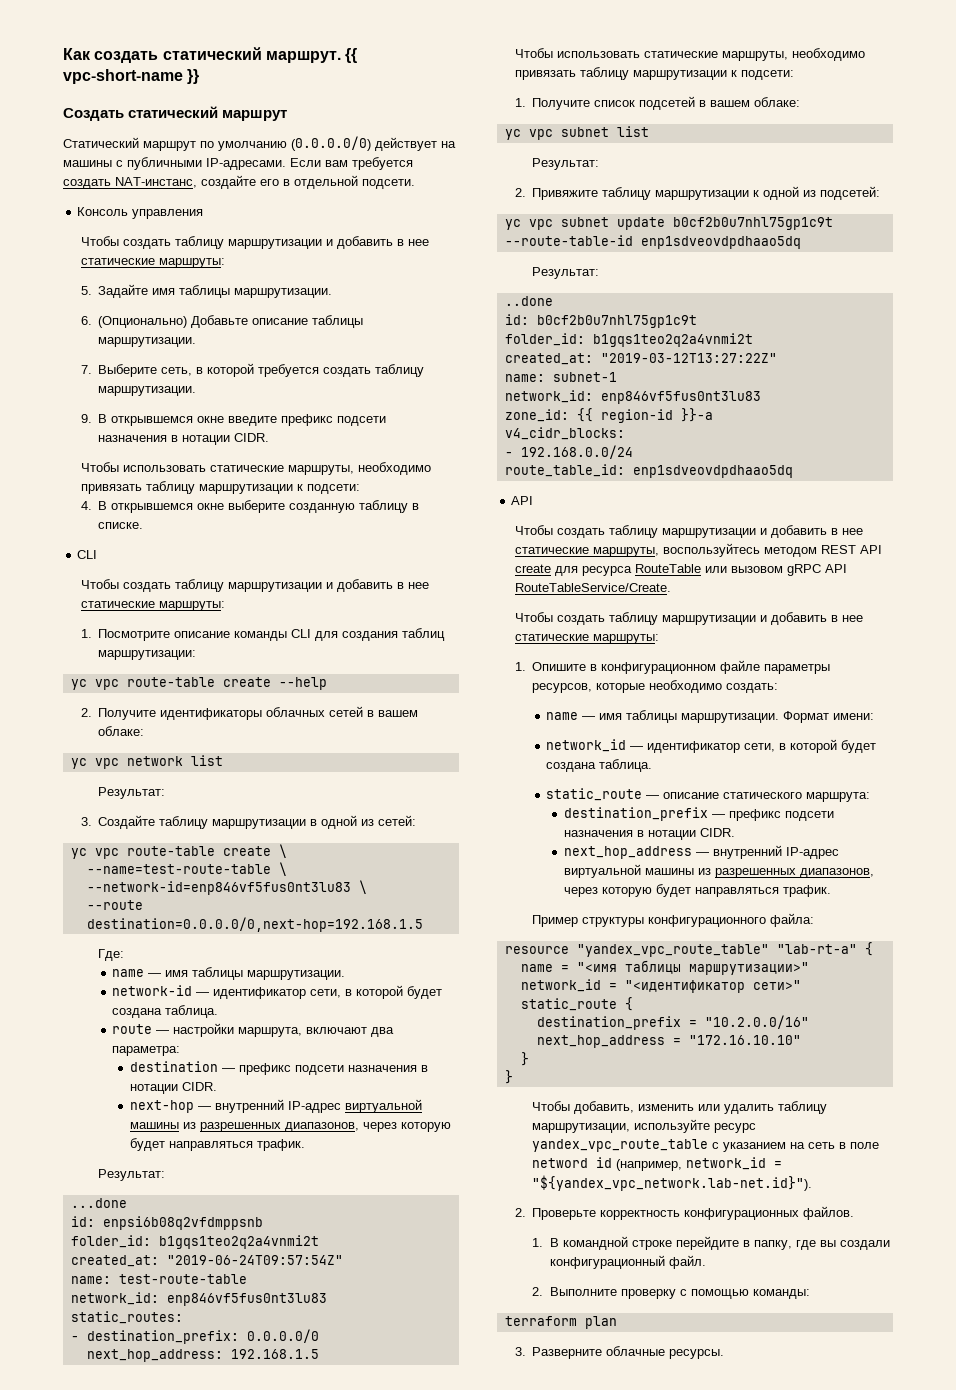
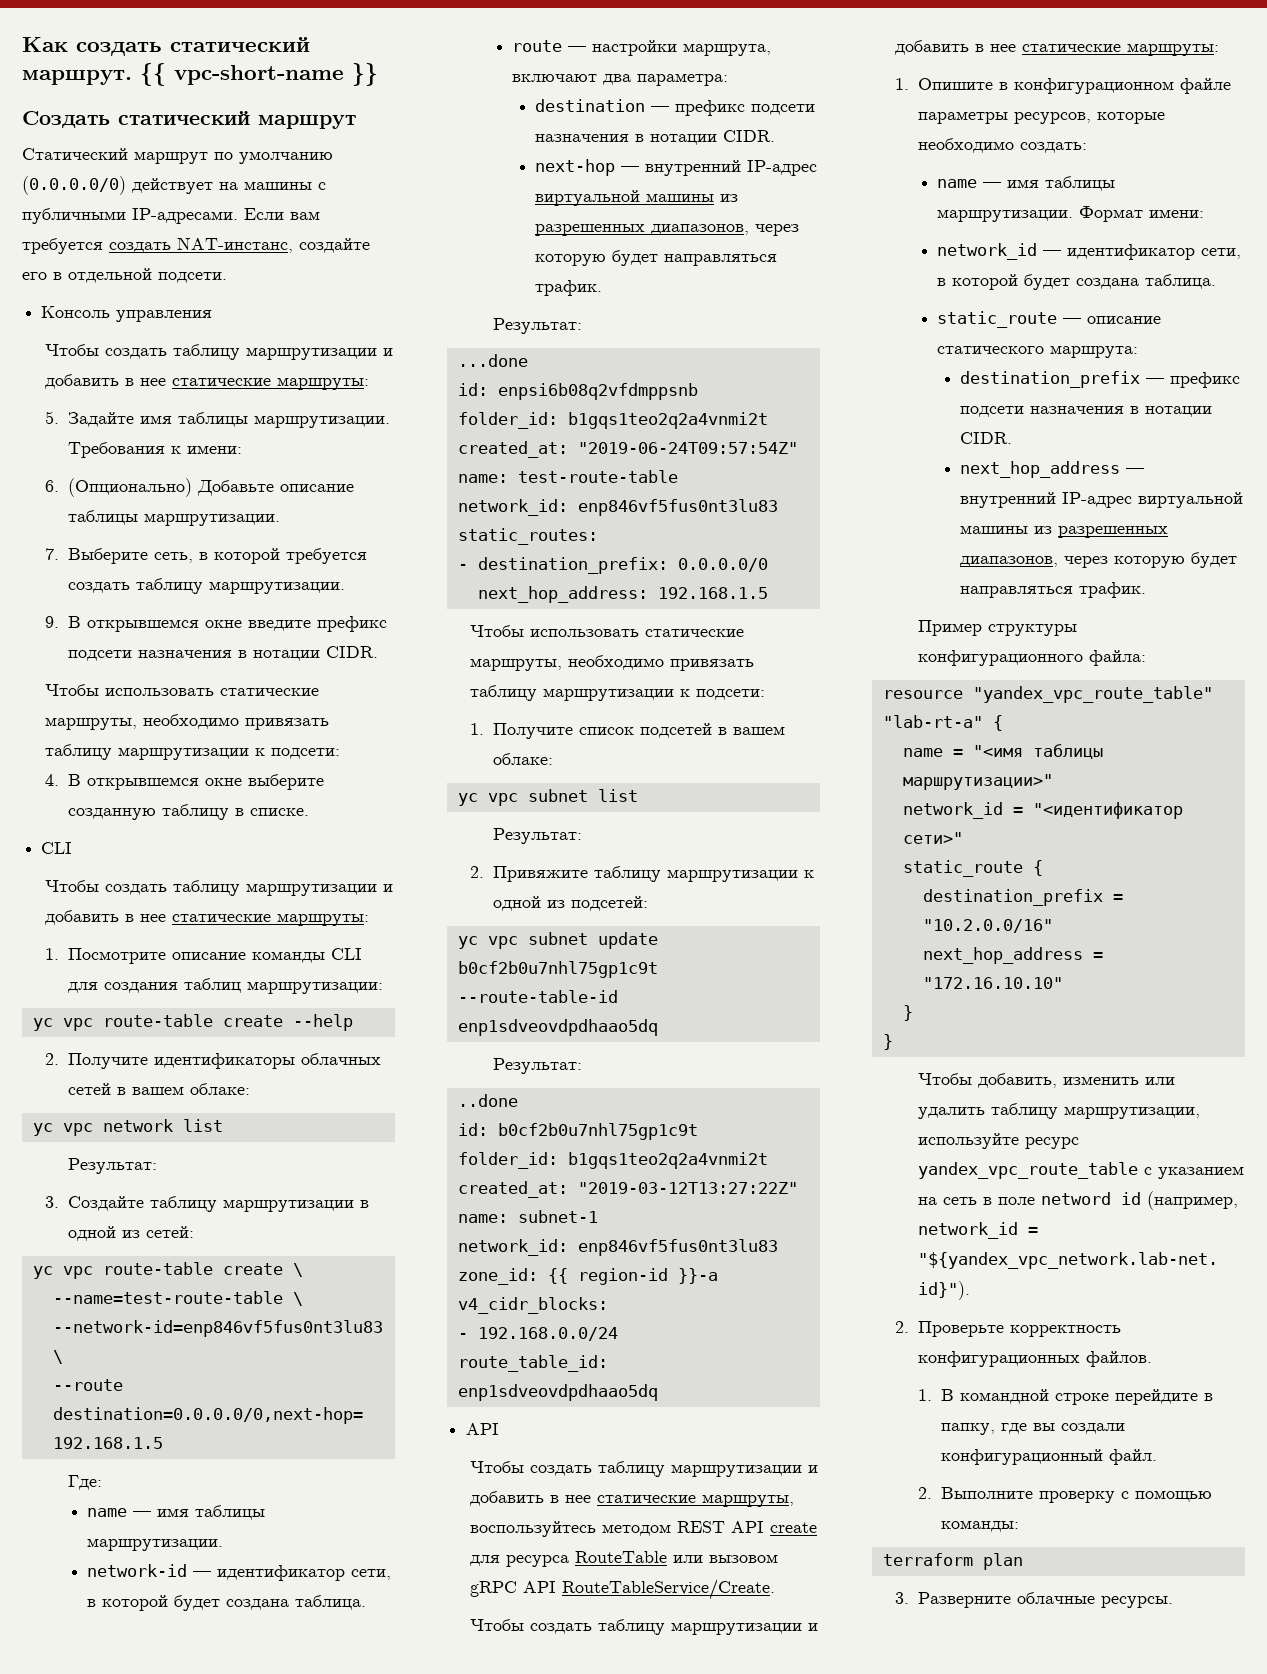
(333, 293) none -> [68,442,243,458] Требования к имени:

